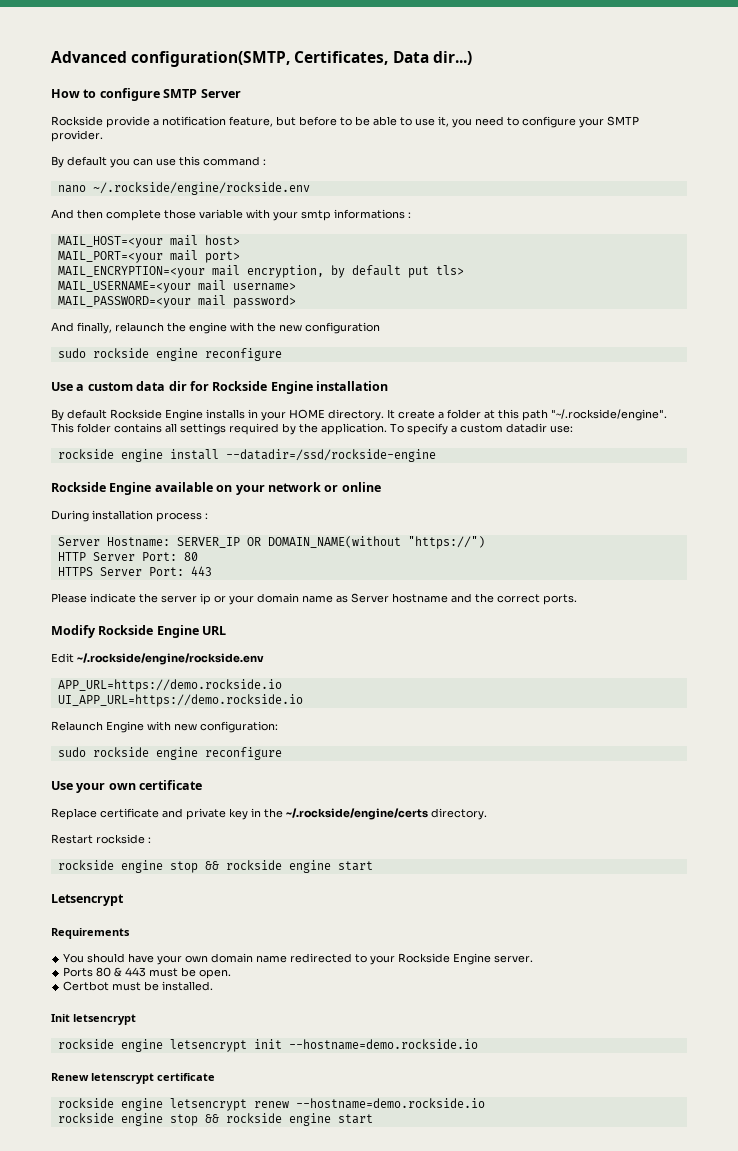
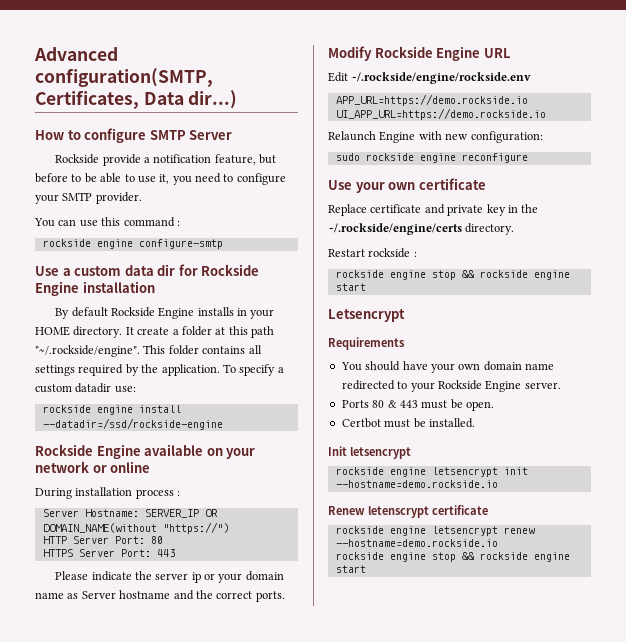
[51,156,130,168] By default you -> [34,218,55,227] You
[57,182,310,195] [51,209,411,221] [57,235,240,248] [57,250,240,263] [57,265,464,278] [57,280,296,293] [57,295,296,308] [51,322,380,334] [57,348,282,361] nano ~/.rockside/engine/rockside.env // And then complete those variable with your smtp informations : // MAIL_HOST=<your mail host> // MAIL_PORT=<your mail port> // MAIL_ENCRYPTION=<your mail encryption, by default put tls> // MAIL_USERNAME=<your mail username> // MAIL_PASSWORD=<your mail password> // And finally, relaunch the engine with the new configuration // sudo rockside engine reconfigure -> [42,239,223,249] rockside engine configure-smtp

